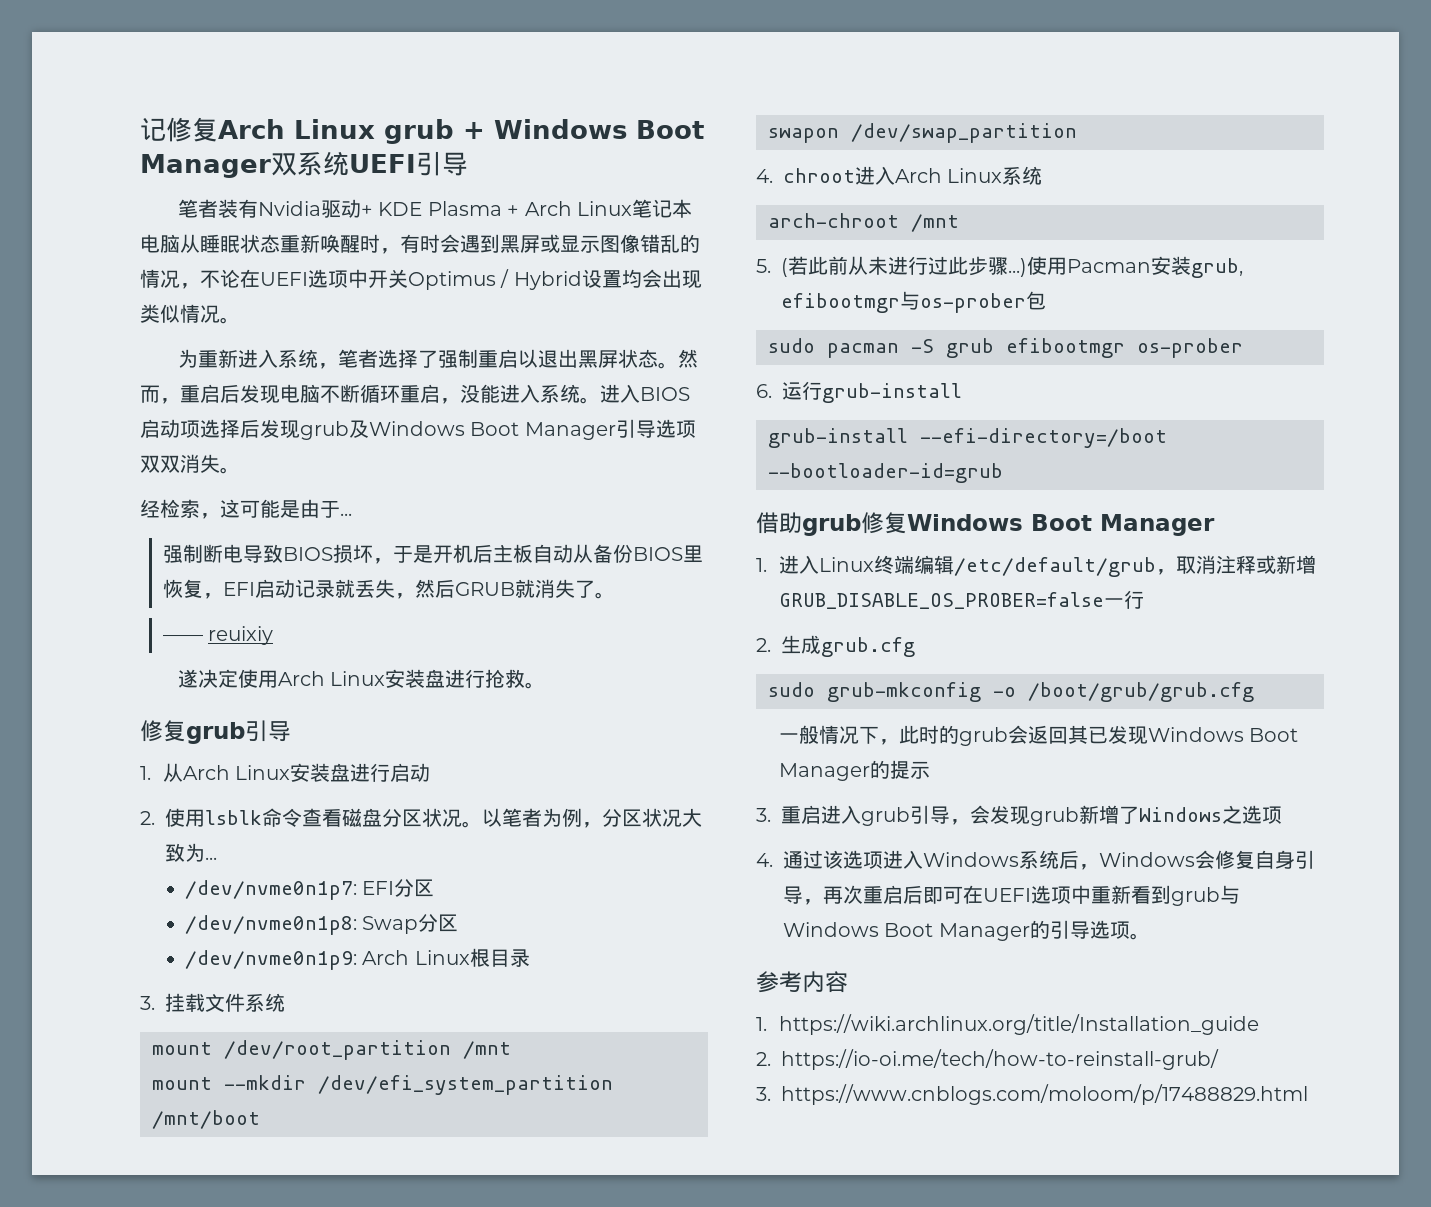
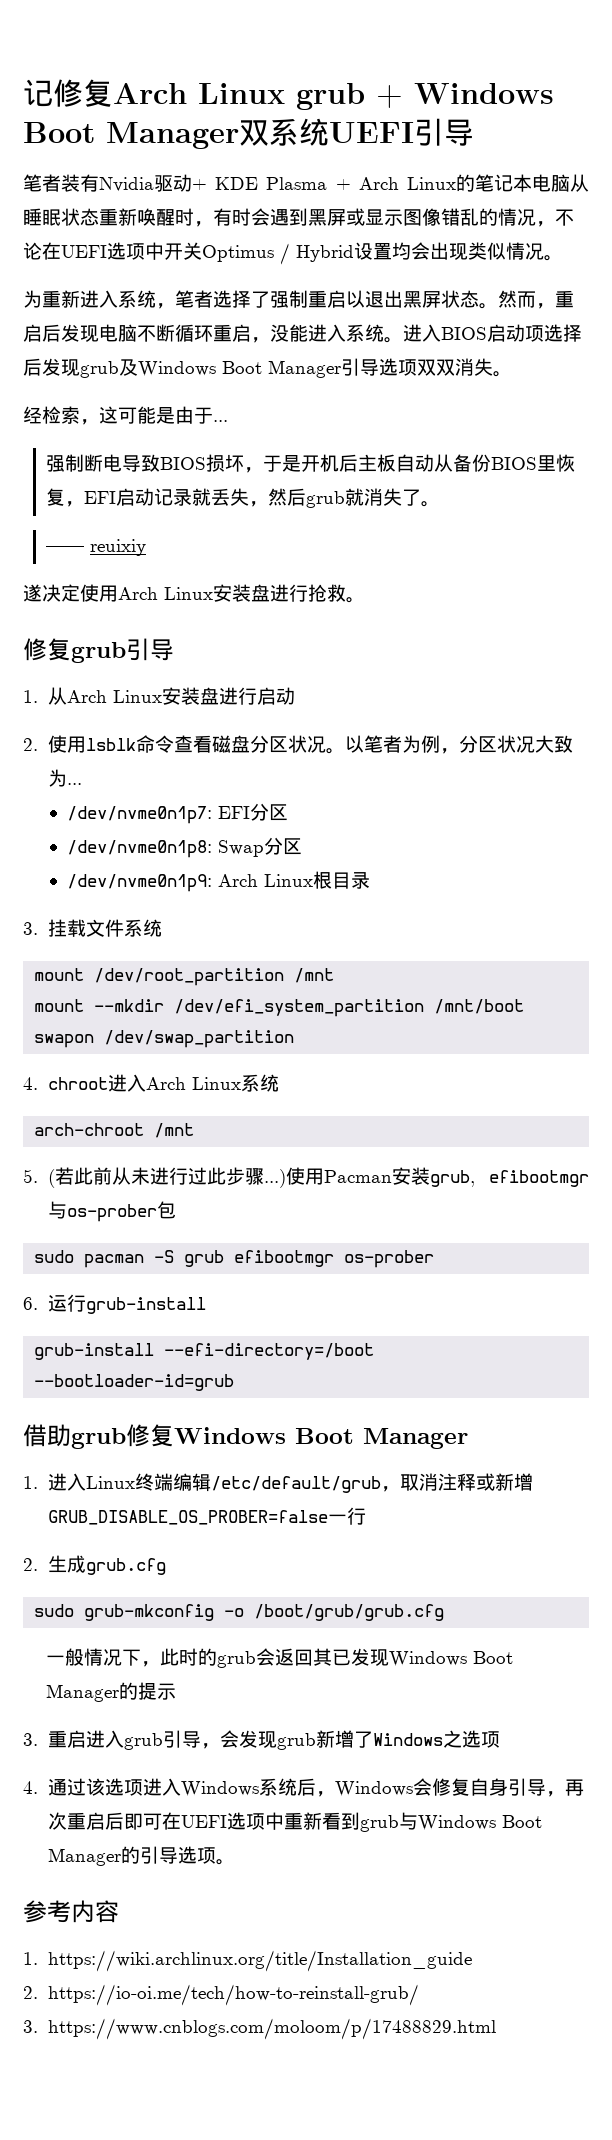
(632, 208) none -> [455,174,475,192] 的
[454,582,515,596] GRUB -> [306,491,346,508] grub

